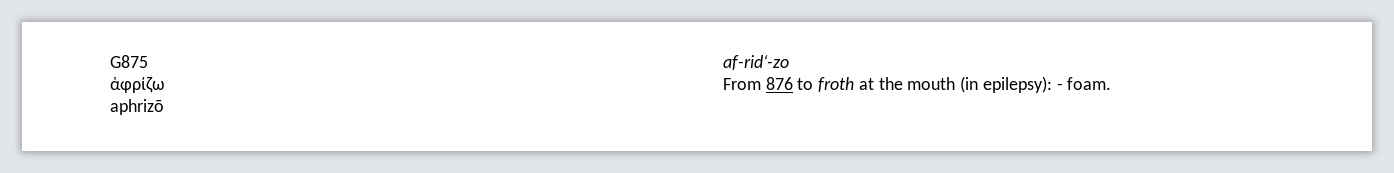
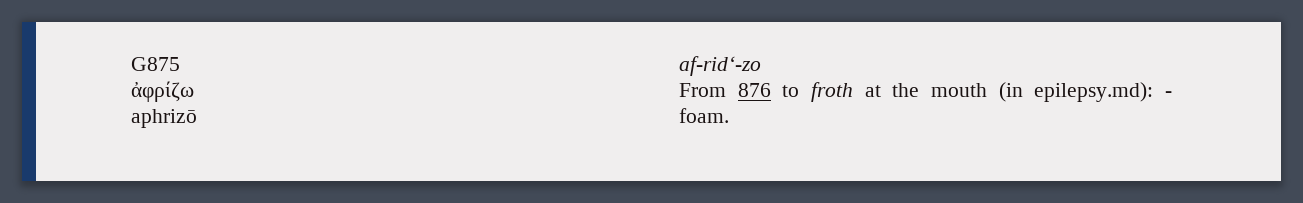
[982,76,1052,93] epilepsy): -> [1034,82,1154,102] epilepsy.md):

